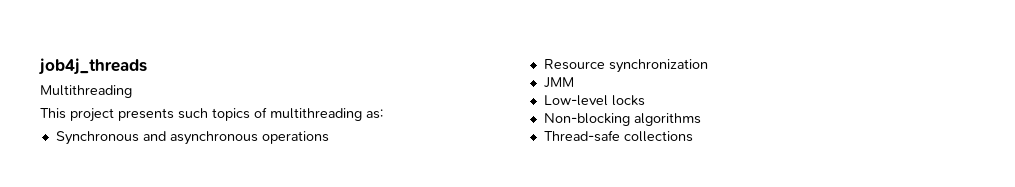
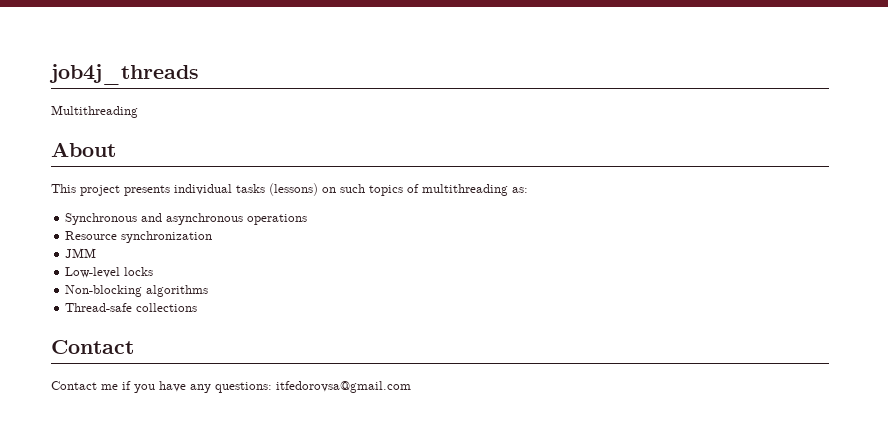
(132, 91) none -> [51,142,116,157] // About
(174, 114) none -> [174,183,336,196] individual tasks (lessons) on
(693, 136) none -> [51,340,134,354] [51,381,411,393] // Contact // Contact me if you have any questions: itfedorovsa@gmail.com

